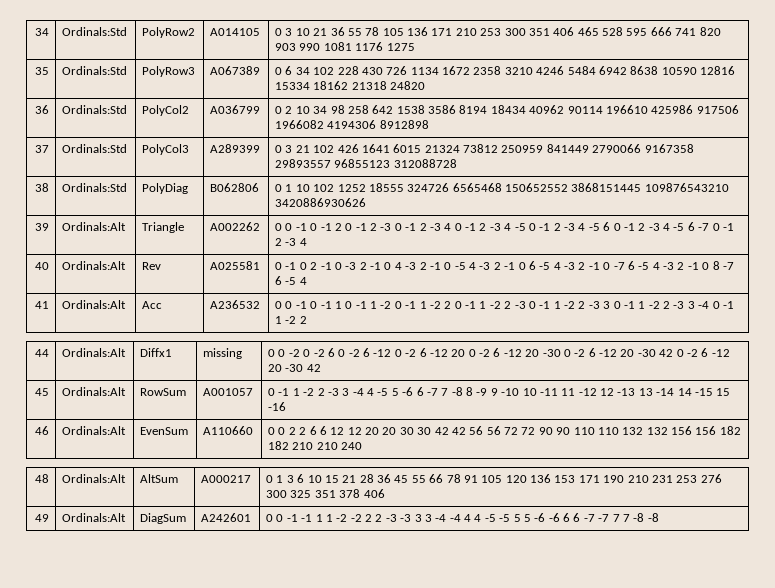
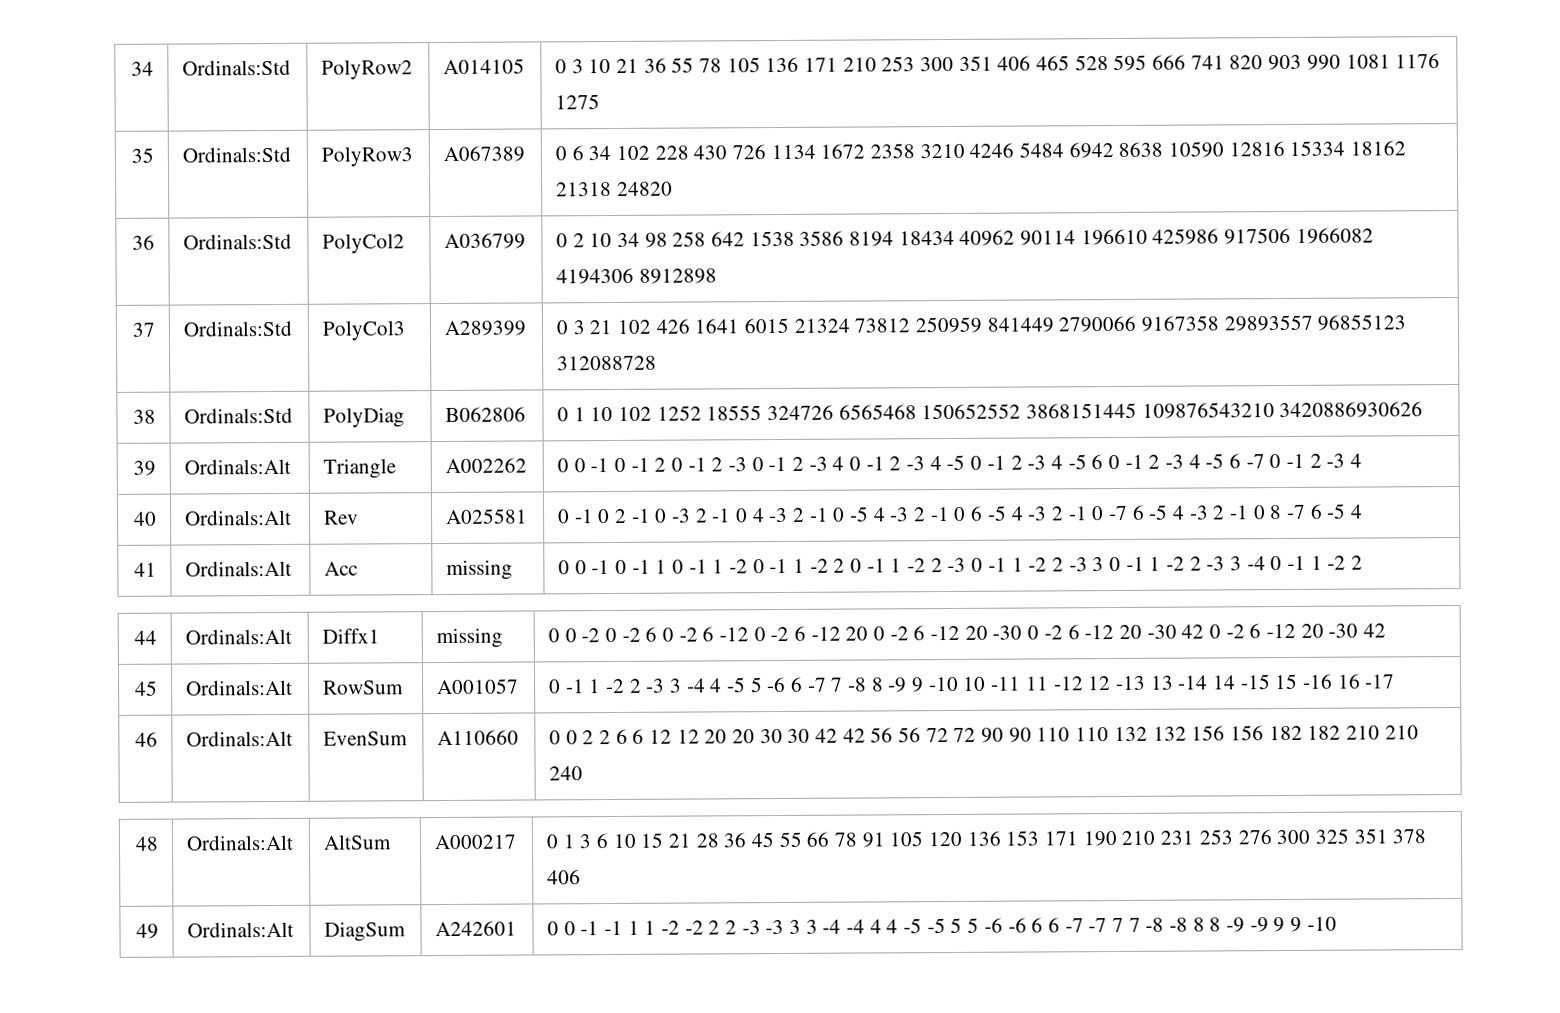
[210,300,261,309] A236532 -> [446,559,514,580] missing
(287, 406) none -> [1337,673,1396,689] 16 -17
(659, 517) none -> [1192,916,1337,933] 8 8 -9 -9 9 9 -10

